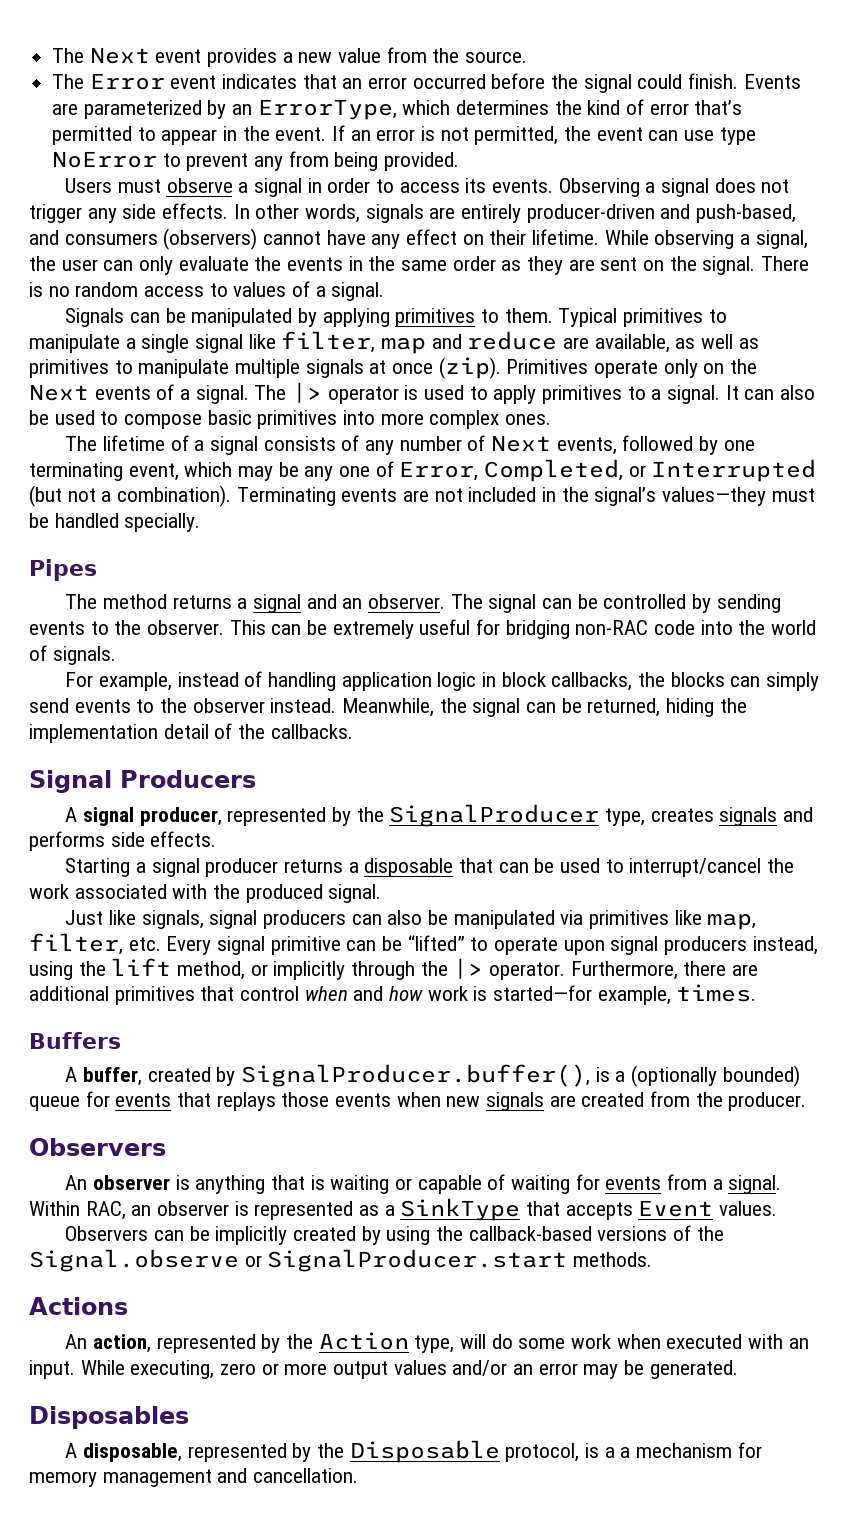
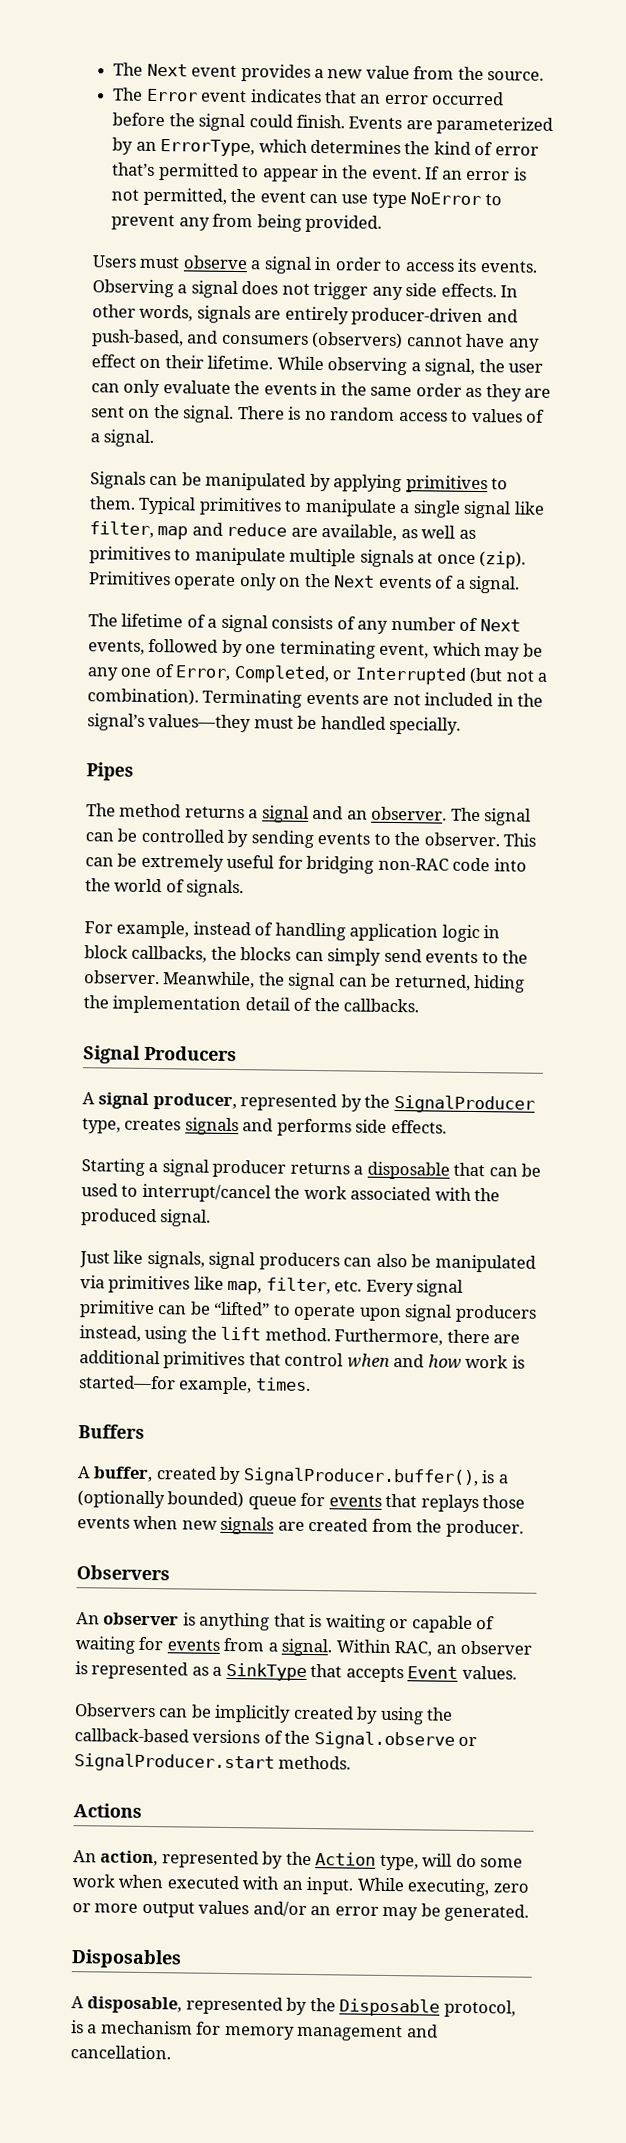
[254,382,816,404] [29,410,552,429] The |> operator is used to apply primitives to a signal. It can also be used to compose basic primitives into more complex ones. -> (521, 584) none
[192,698,337,713] observer instead. -> [84,970,160,985] observer.
[177,958,566,980] method, or implicitly through the |> operator. -> [264,1327,331,1342] method.
[620,1447,631,1458] a -> (98, 2029) none

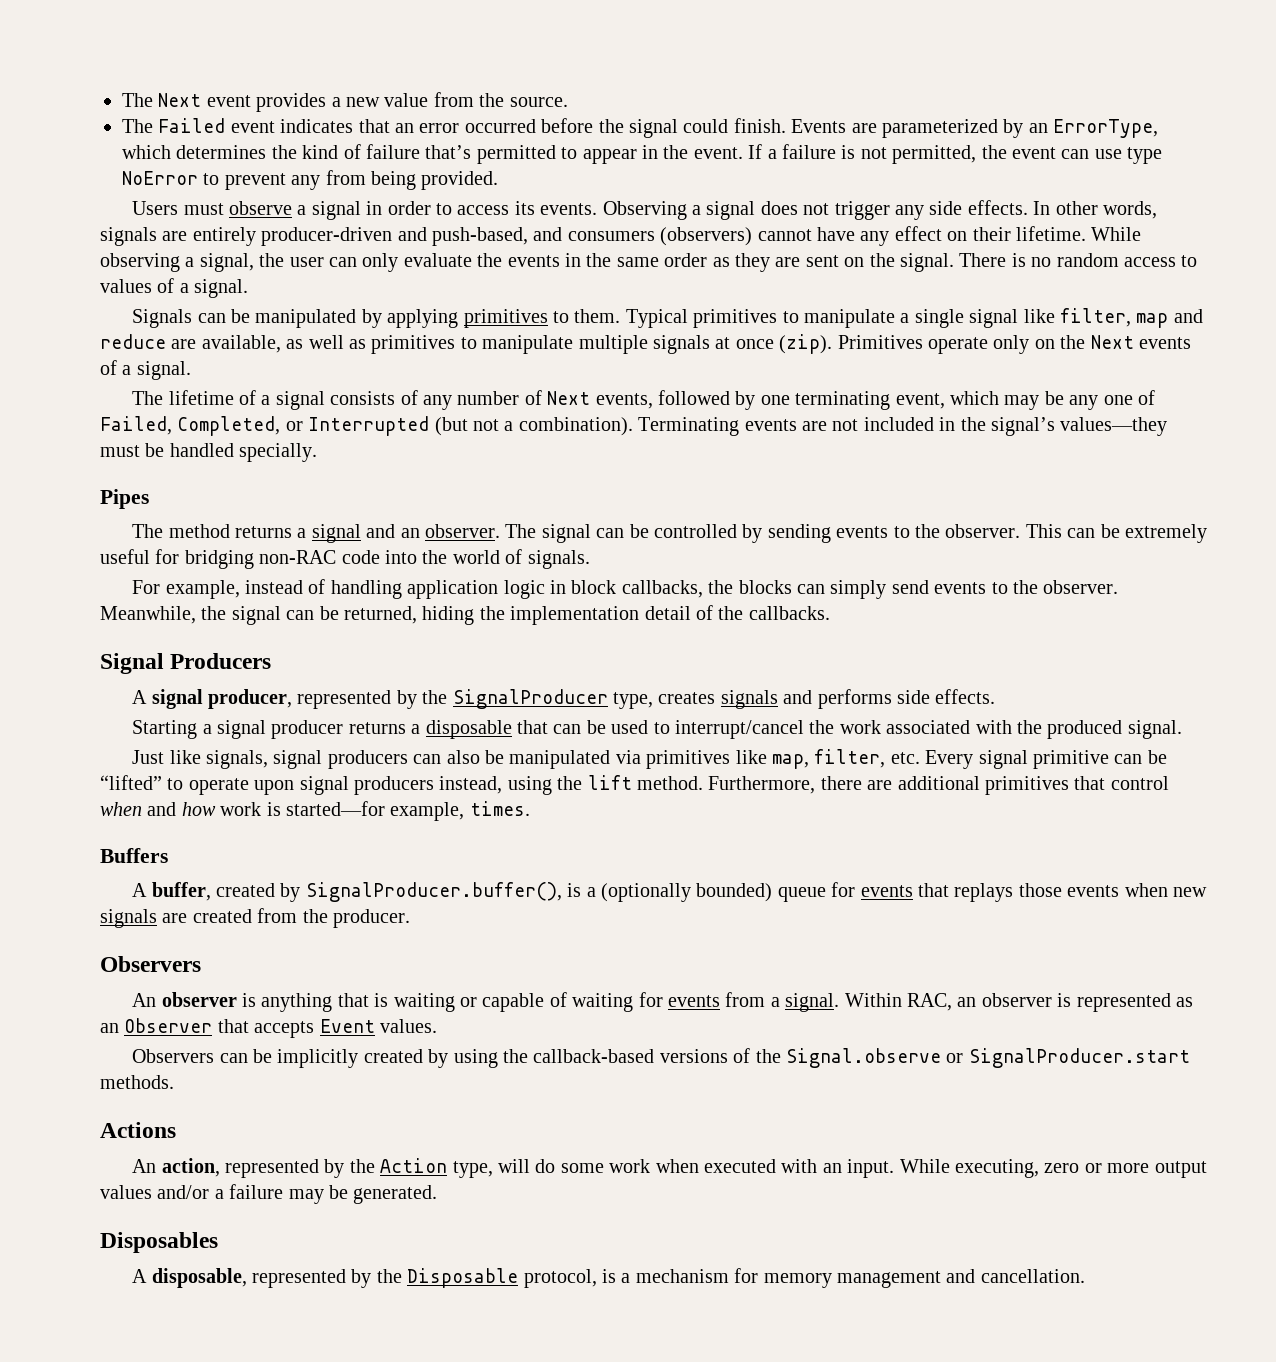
[146,88,198,102] Error -> [158,118,226,133] Failed
[494,146,539,156] error -> [366,144,420,159] failure
[441,170,511,181] an error -> [767,144,836,159] a failure
[175,665,232,681] Error, -> [100,416,172,435] Failed,
[212,1662,307,1681] a SinkType -> [100,1018,213,1033] an Observer
[310,1906,379,1916] an error -> [214,1184,284,1199] a failure

